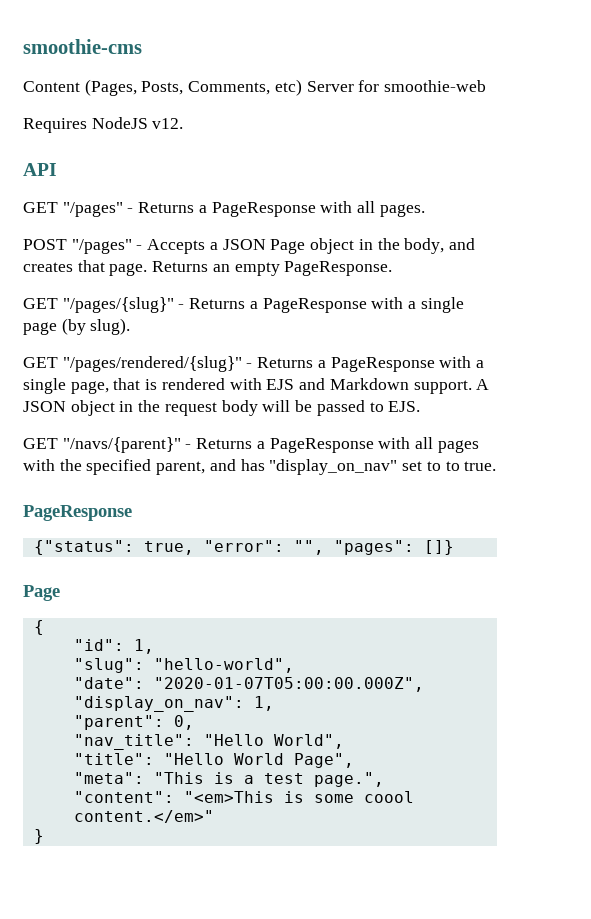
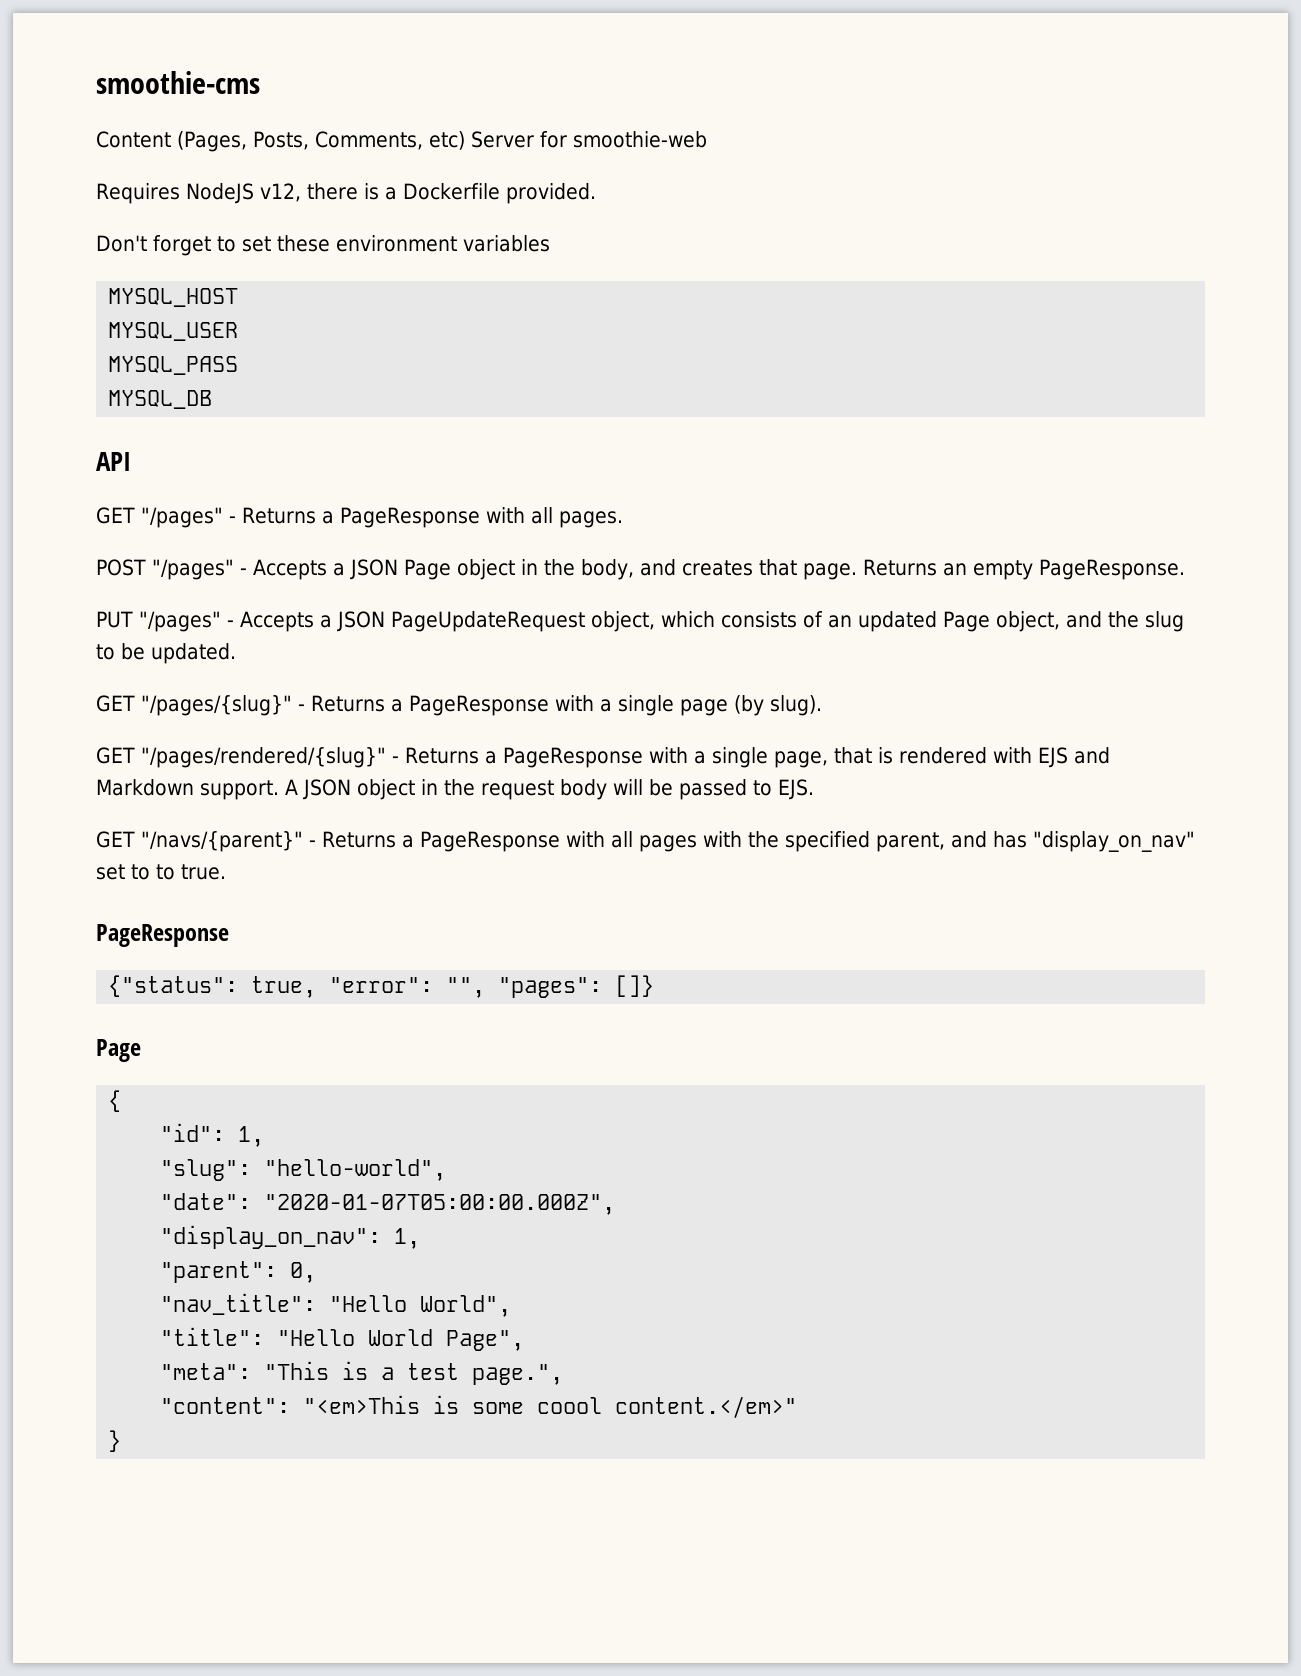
[152,118,184,129] v12. -> [259,183,596,204] [96,235,550,256] [108,288,239,307] [108,322,239,341] [108,356,239,375] [108,390,213,409] v12, there is a Dockerfile provided. // Don't forget to set these environment variables // MYSQL_HOST // MYSQL_USER // MYSQL_PASS // MYSQL_DB
(393, 268) none -> [96,611,1184,632] [96,643,236,664] // PUT "/pages" - Accepts a JSON PageUpdateRequest object, which consists of an updated Page object, and the slug to be updated.

